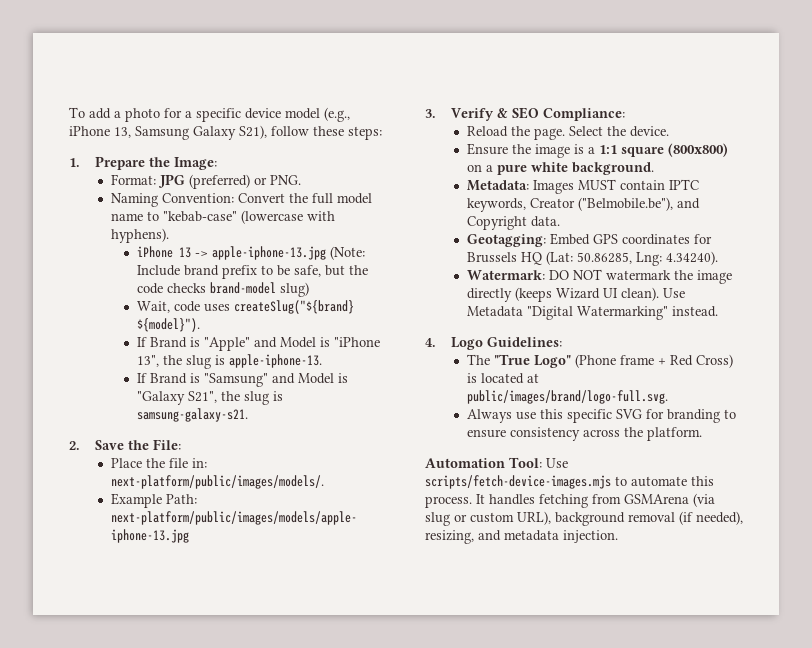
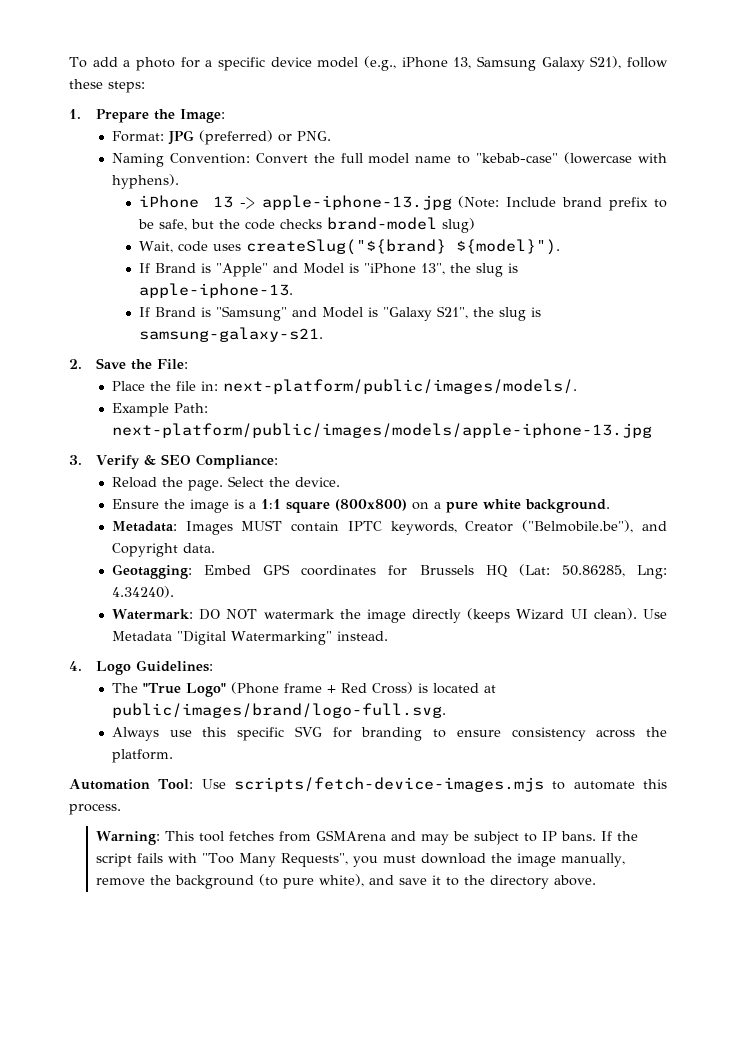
[476,493,715,508] [425,511,743,526] [425,530,618,544] It handles fetching from GSMArena (via slug or custom URL), background removal (if needed), resizing, and metadata injection. -> [96,830,638,845] [96,853,625,867] [96,874,597,889] // Warning: This tool fetches from GSMArena and may be subject to IP bans. If the script fails with "Too Many Requests", you must download the image manually, remove the background (to pure white), and save it to the directory above.

